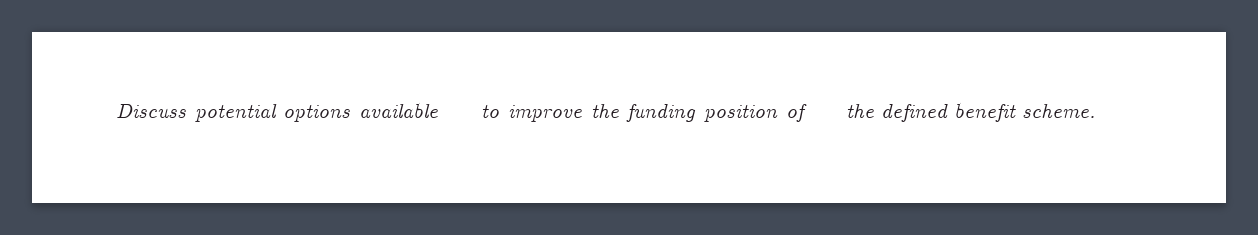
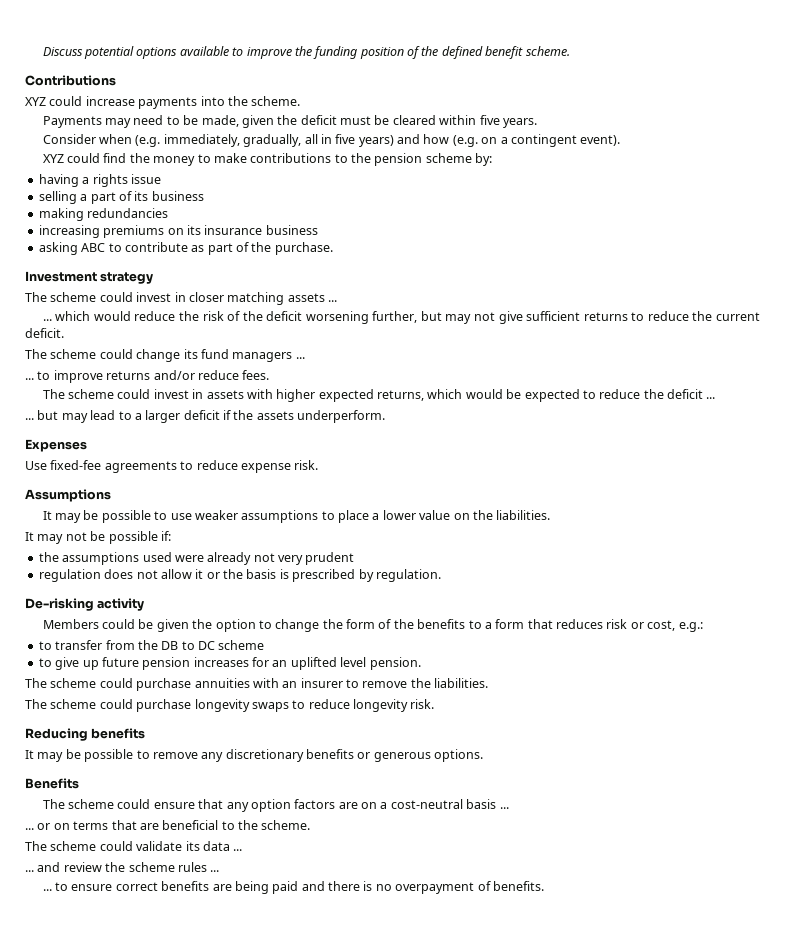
(1095, 110) none -> [25,75,116,86] [25,96,301,109] [42,115,537,128] [42,134,621,147] [42,153,493,166] [38,174,161,187] [38,191,204,204] [38,208,169,221] [38,225,318,238] [38,242,333,255] [25,271,154,284] [25,292,337,305] [42,311,761,324] [25,328,64,338] [25,349,305,362] [25,370,270,383] [42,389,716,402] [25,410,386,423] [25,439,87,452] [25,460,319,473] [25,489,111,502] [42,510,551,523] [25,531,171,544] [38,552,355,565] [38,569,441,582] [25,598,145,611] [42,619,703,632] [38,640,265,650] [38,657,421,670] [25,678,489,691] [25,699,435,712] [25,728,146,741] [25,749,484,762] [25,778,79,789] [42,799,509,812] [25,820,311,830] [25,841,243,851] [25,862,220,872] [42,881,544,894] // Contributions // XYZ could increase payments into the scheme. // Payments may need to be made, given the deficit must be cleared within five years. // Consider when (e.g. immediately, gradually, all in five years) and how (e.g. on a contingent event). // XYZ could find the money to make contributions to the pension scheme by: // having a rights issue // selling a part of its business // making redundancies // increasing premiums on its insurance business // asking ABC to contribute as part of the purchase. // Investment strategy // The scheme could invest in closer matching assets ... // ... which would reduce the risk of the deficit worsening further, but may not give sufficient returns to reduce the current deficit. // The scheme could change its fund managers ... // ... to improve returns and/or reduce fees. // The scheme could invest in assets with higher expected returns, which would be expected to reduce the deficit ... // ... but may lead to a larger deficit if the assets underperform. // Expenses // Use fixed-fee agreements to reduce expense risk. // Assumptions // It may be possible to use weaker assumptions to place a lower value on the liabilities. // It may not be possible if: // the assumptions used were already not very prudent // regulation does not allow it or the basis is prescribed by regulation. // De-risking activity // Members could be given the option to change the form of the benefits to a form that reduces risk or cost, e.g.: // to transfer from the DB to DC scheme // to give up future pension increases for an uplifted level pension. // The scheme could purchase annuities with an insurer to remove the liabilities. // The scheme could purchase longevity swaps to reduce longevity risk. // Reducing benefits // It may be possible to remove any discretionary benefits or generous options. // Benefits // The scheme could ensure that any option factors are on a cost-neutral basis ... // ... or on terms that are beneficial to the scheme. // The scheme could validate its data ... // ... and review the scheme rules ... // ... to ensure correct benefits are being paid and there is no overpayment of benefits.

